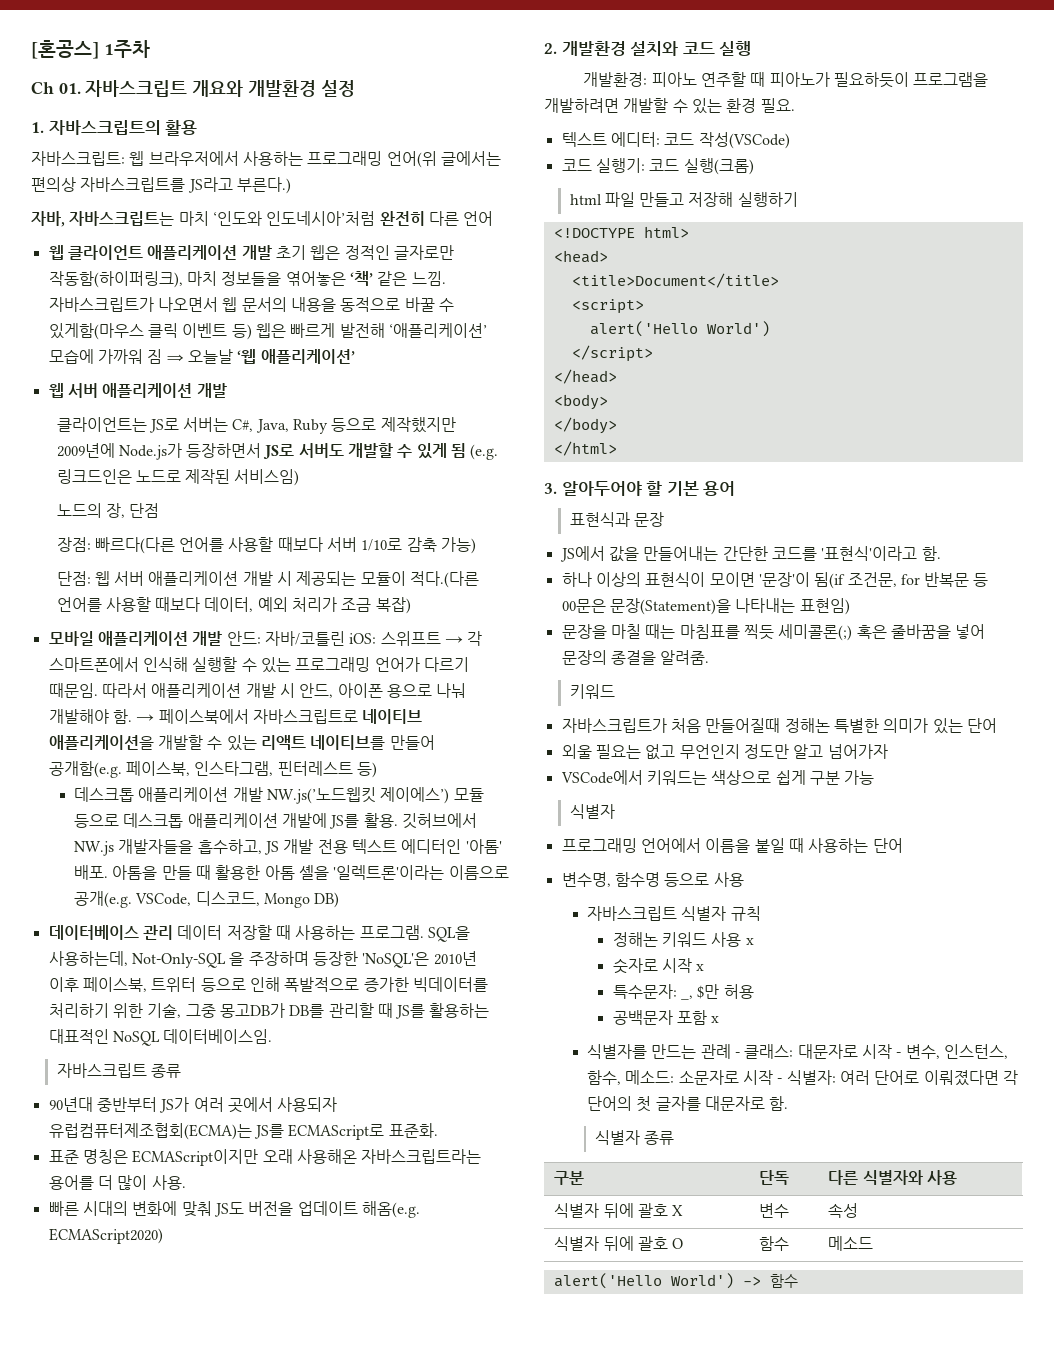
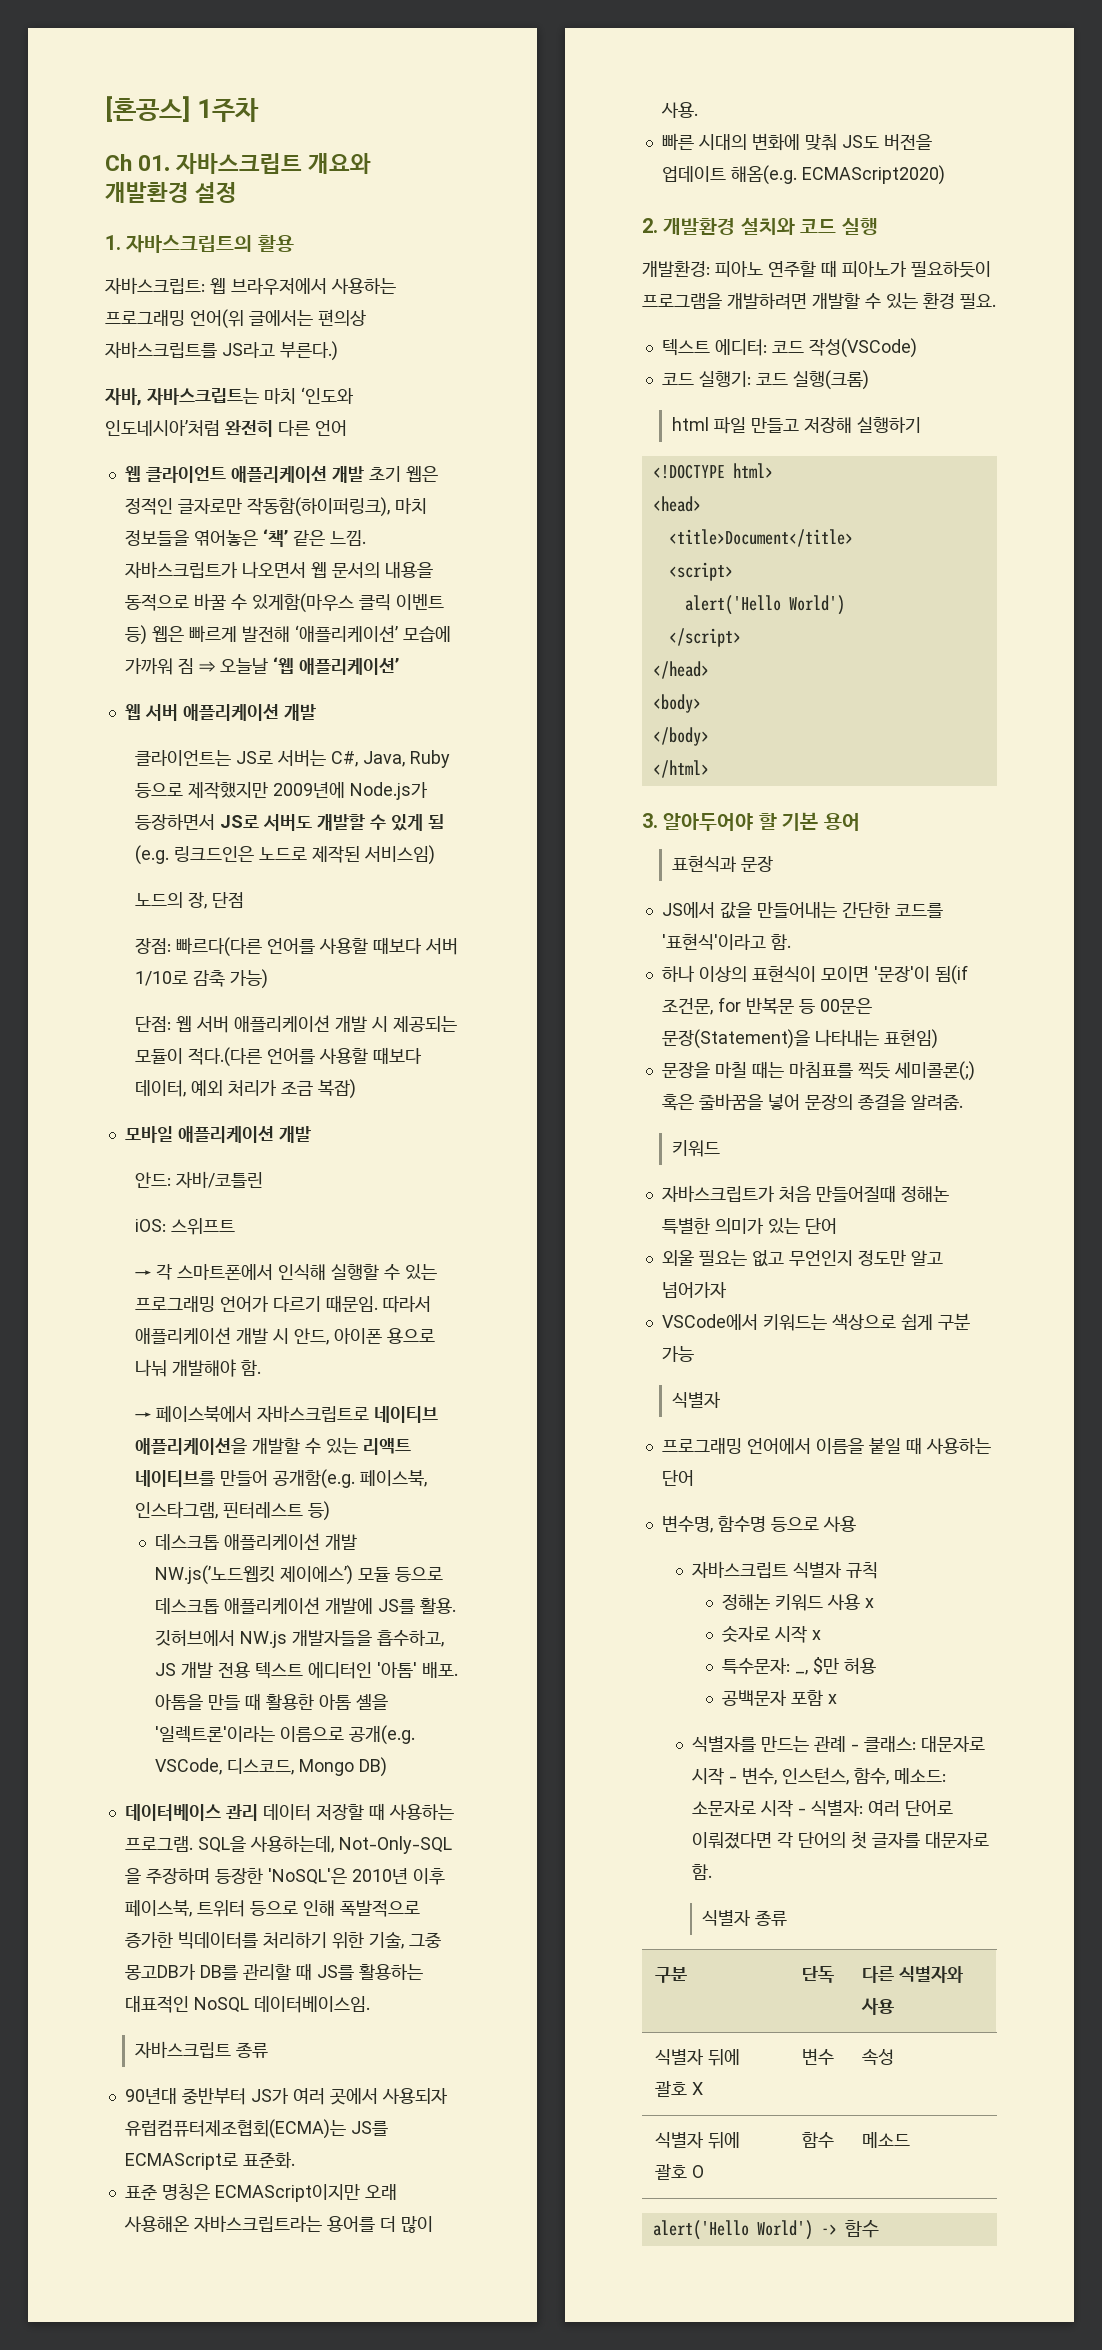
(223, 638) none -> (311, 1134) //
(345, 638) none -> (264, 1179) //
(441, 638) none -> (236, 1226) //
(132, 716) none -> (262, 1368) //

